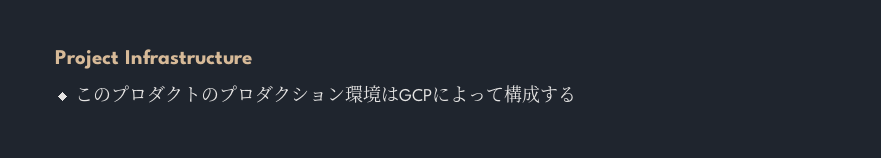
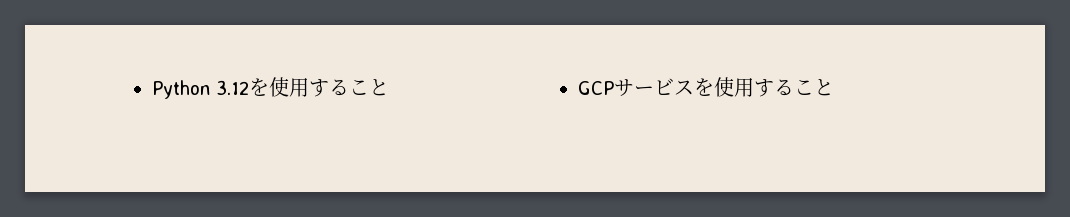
[55,49,252,69] [74,85,576,103] Project Infrastructure // このプロダクトのプロダクション環境はGCPによって構成する -> [152,77,389,99] [578,77,834,97] Python 3.12を使用すること // GCPサービスを使用すること

